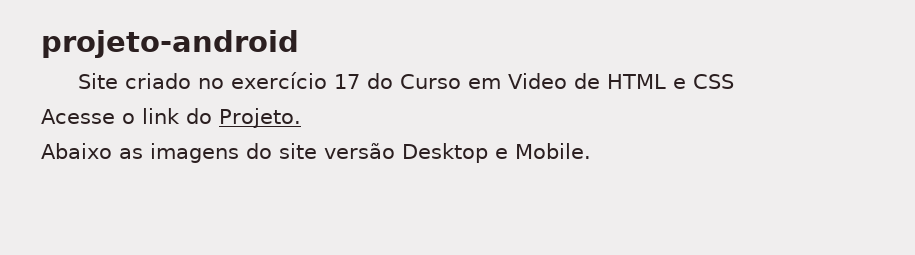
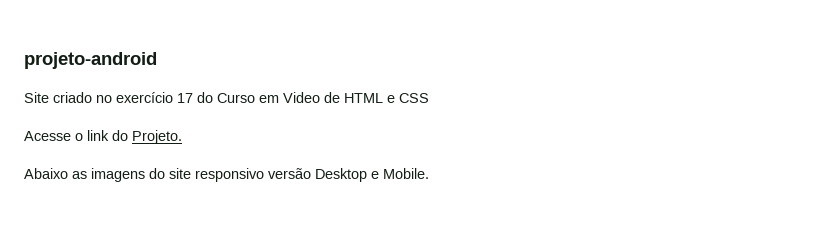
(317, 151) none -> [195,168,264,182] responsivo

